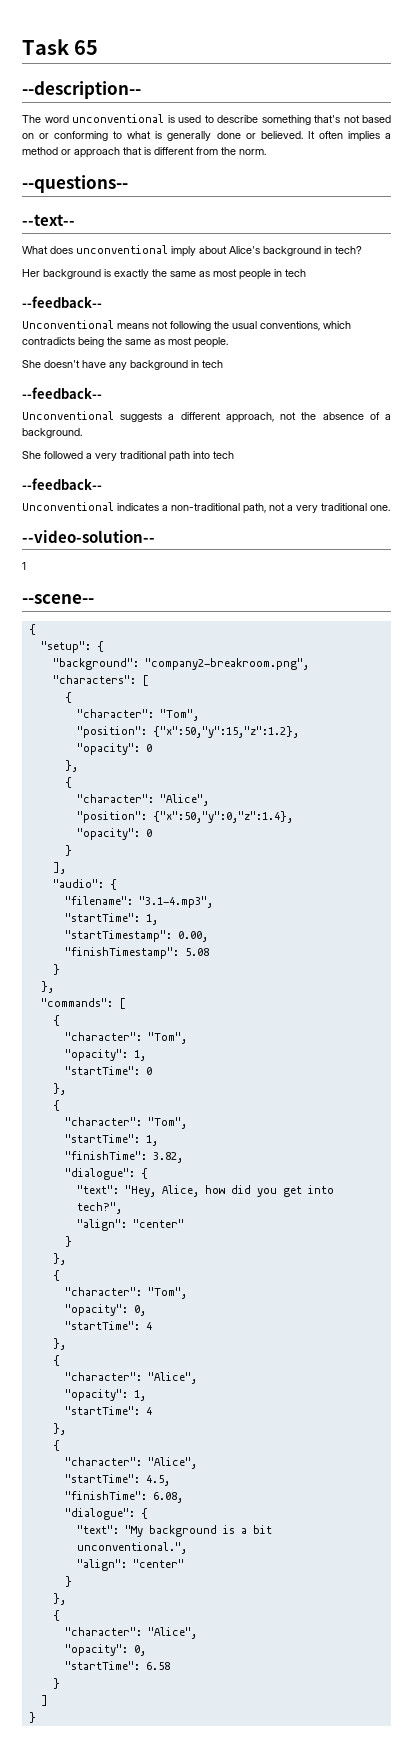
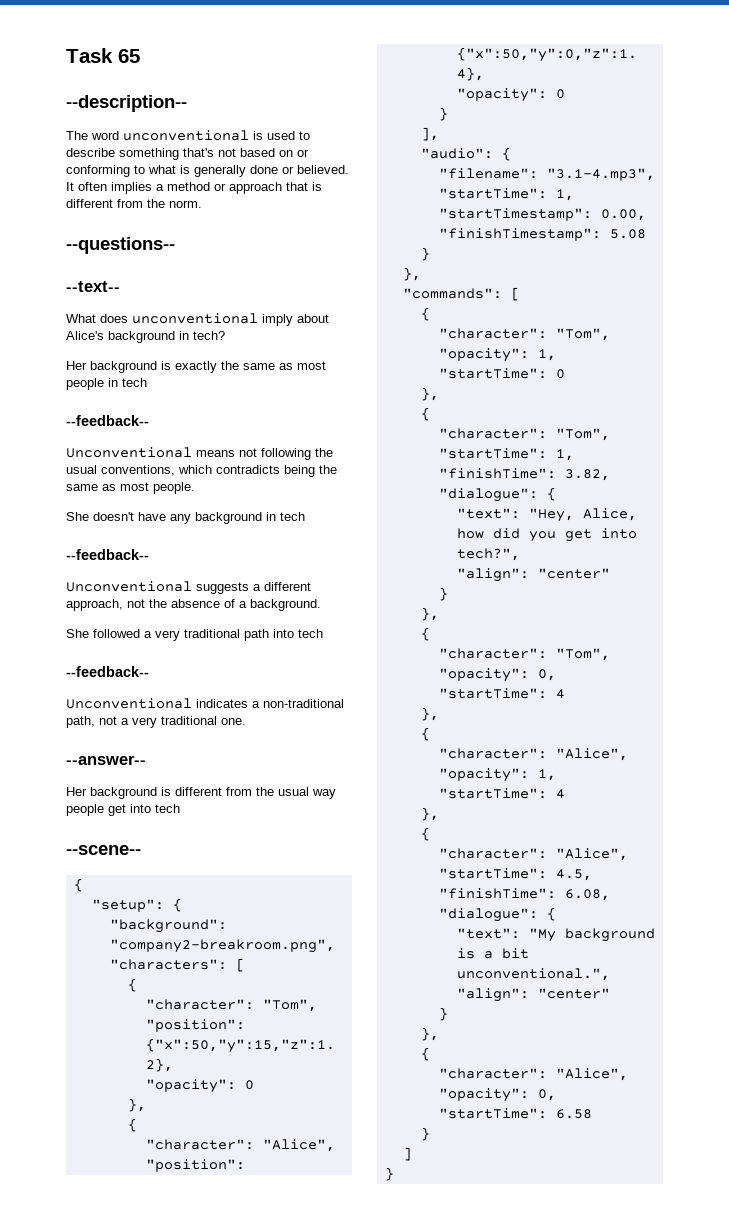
[22,530,155,543] [22,562,26,570] --video-solution-- // 1 -> [66,755,146,765] [66,787,336,799] [66,804,180,816] --answer-- // Her background is different from the usual way people get into tech

